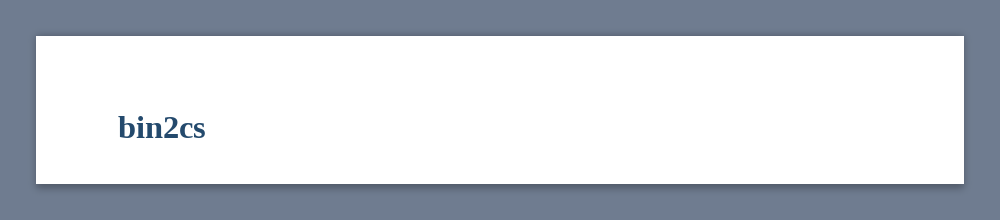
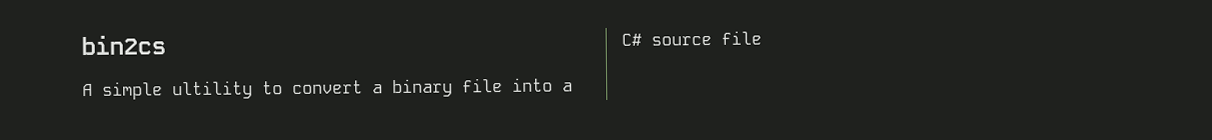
(206, 127) none -> [82,77,573,100] [621,30,762,46] // A simple ultility to convert a binary file into a C# source file

